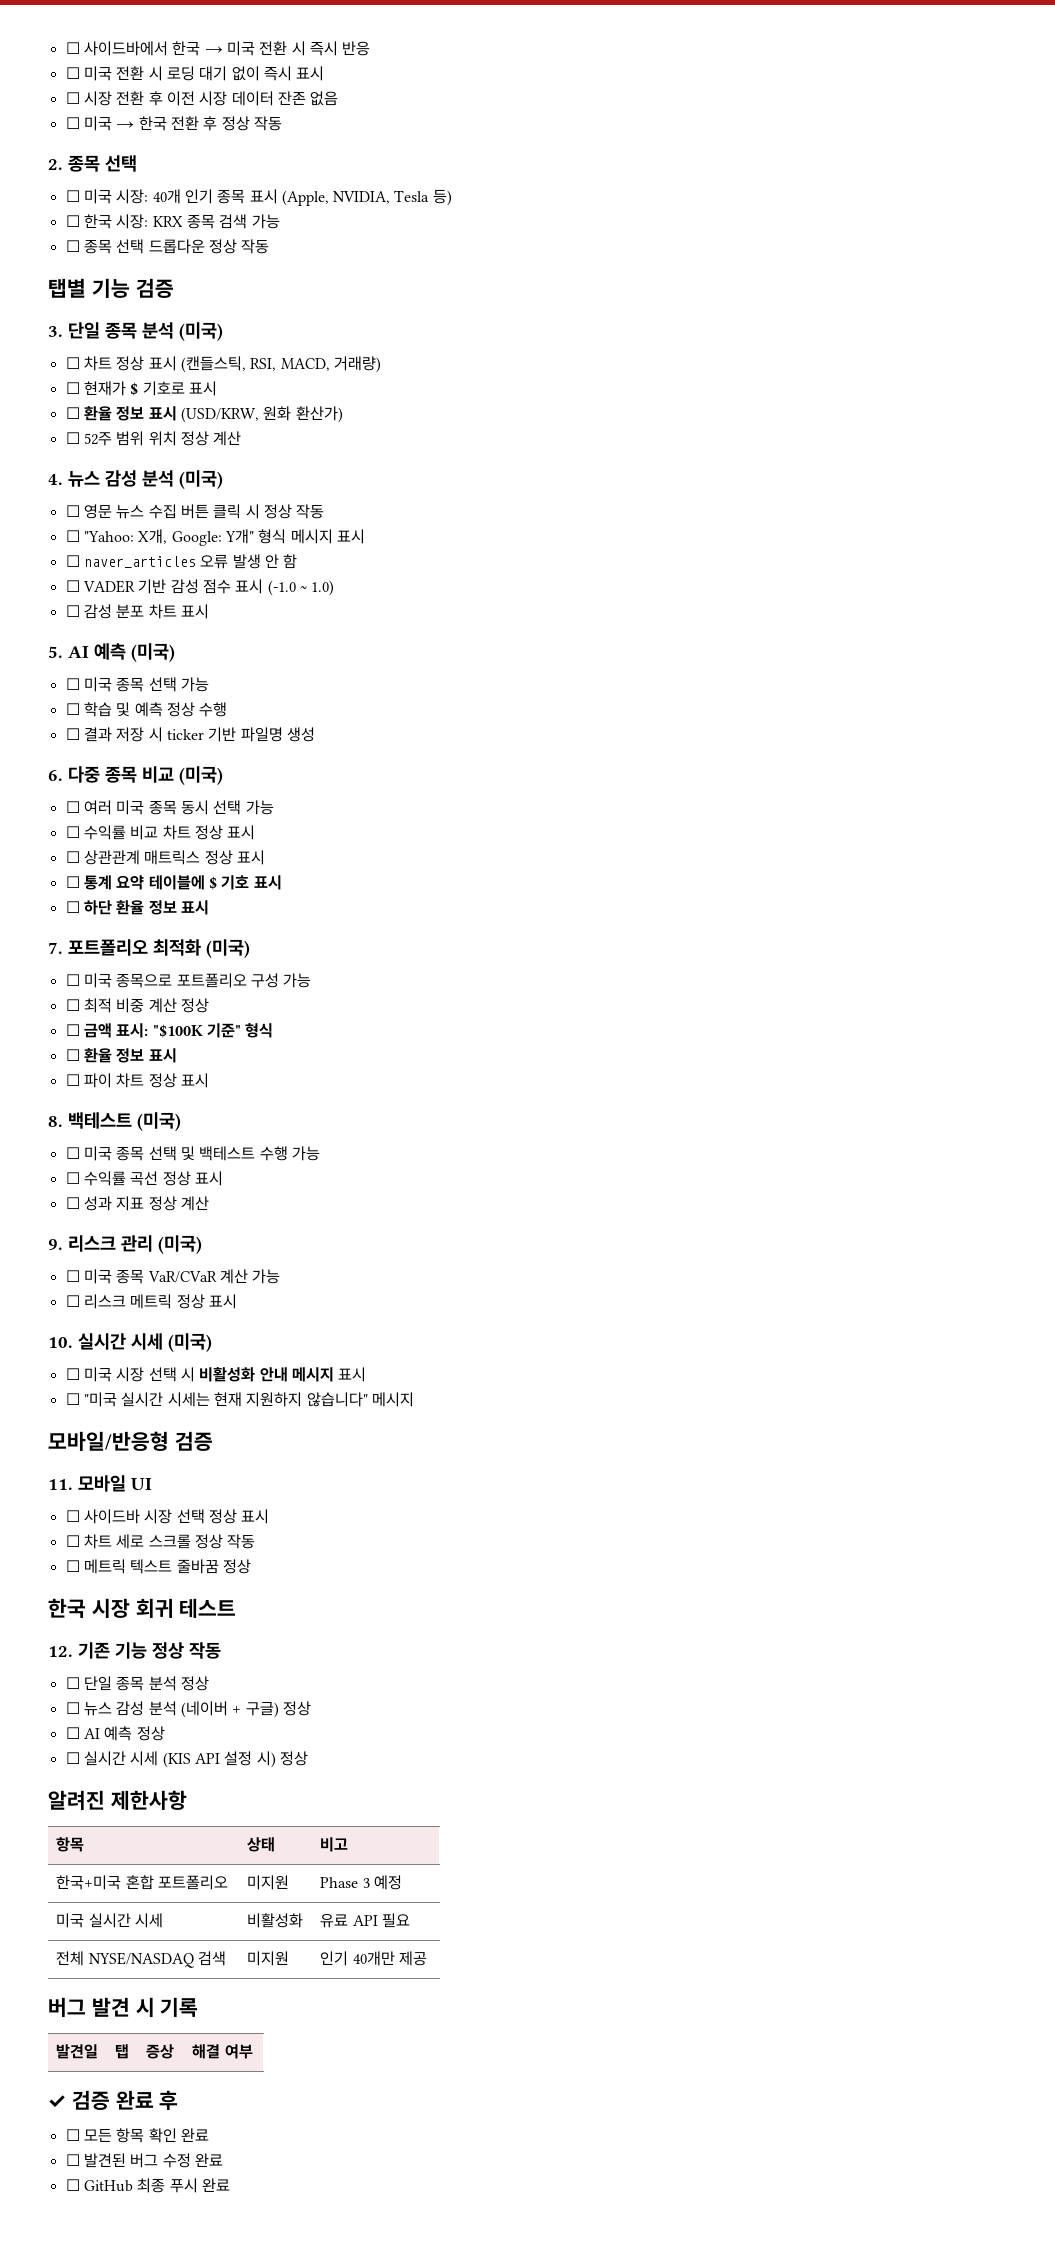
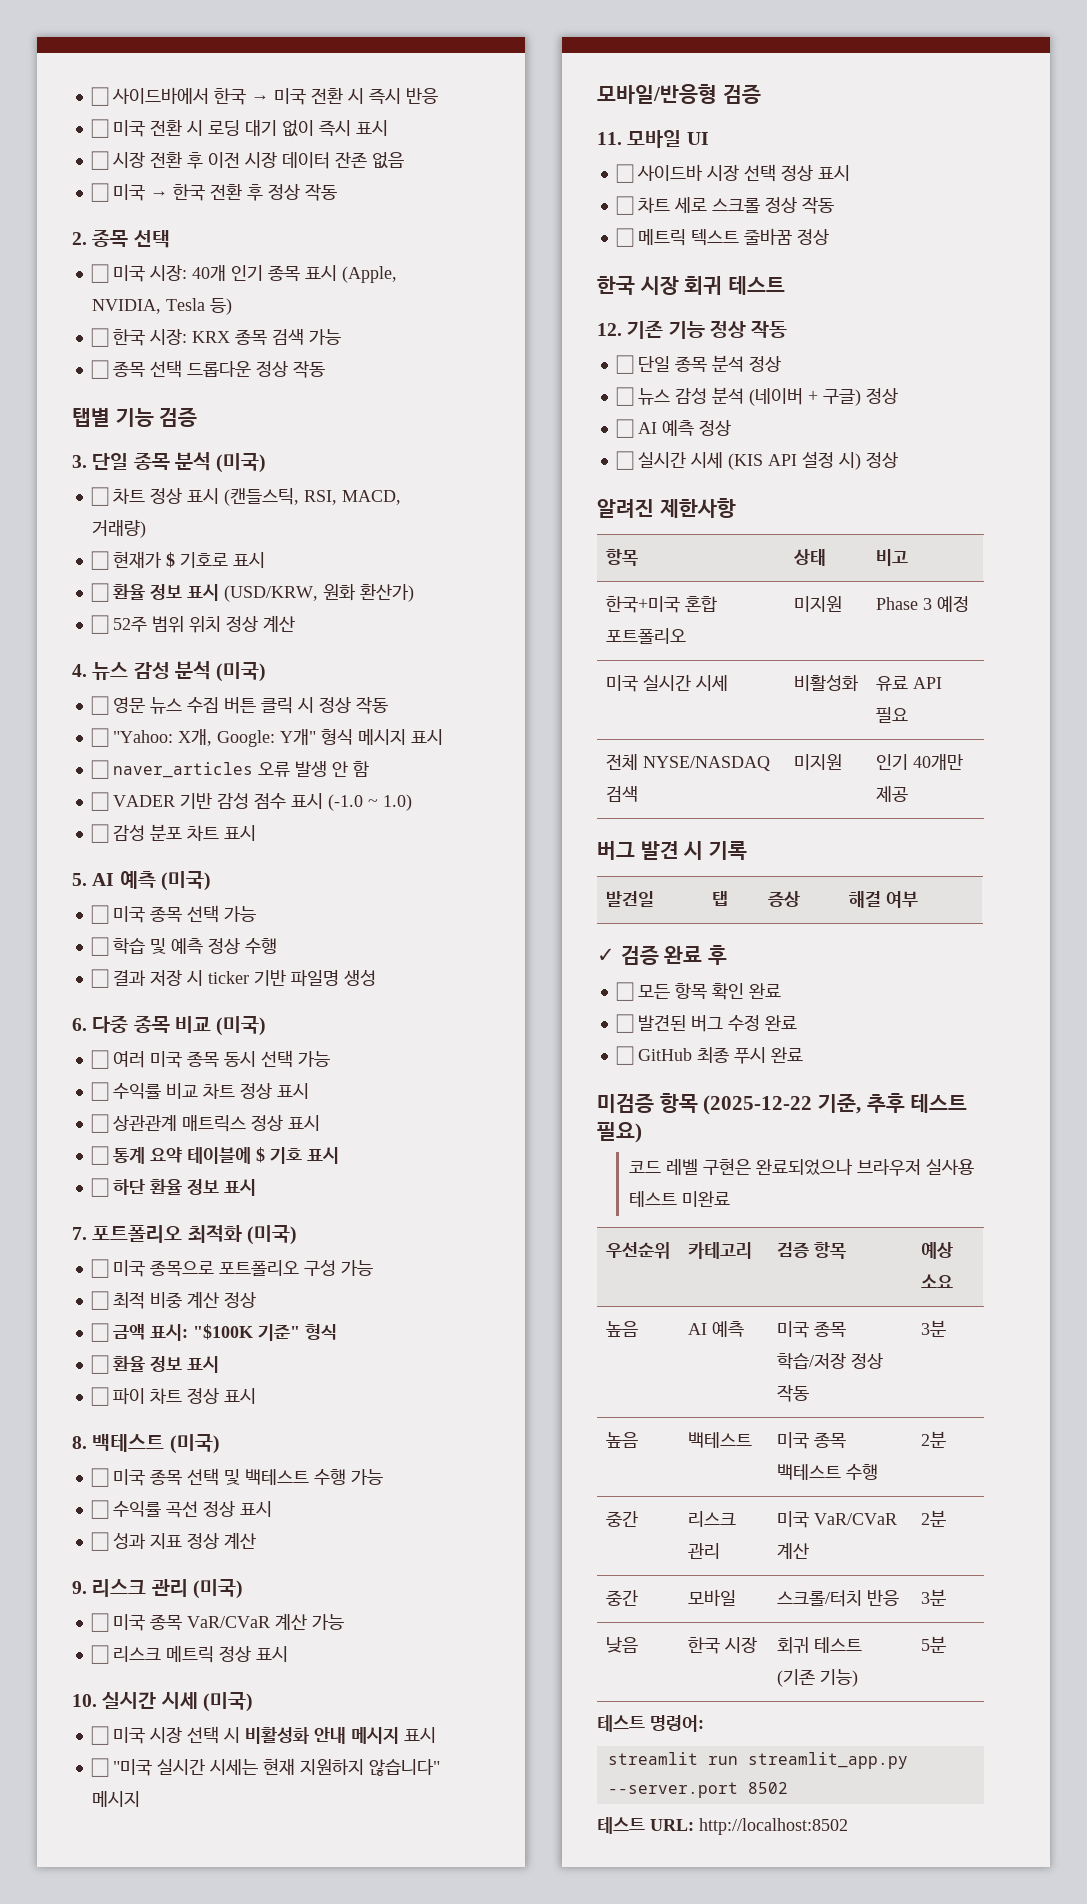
(230, 2185) none -> [597,1093,968,1115] [597,1122,642,1143] [628,1158,974,1176] [628,1191,730,1207] [605,1242,670,1259] [687,1242,752,1259] [776,1242,846,1259] [920,1242,953,1259] [920,1274,953,1288] [605,1321,638,1337] [687,1321,744,1337] [776,1321,846,1338] [776,1353,883,1369] [776,1384,809,1402] [920,1320,946,1337] [605,1432,638,1448] [687,1432,752,1448] [776,1432,846,1449] [776,1464,878,1480] [920,1431,946,1448] [605,1511,638,1527] [687,1511,736,1527] [687,1543,720,1559] [776,1511,897,1528] [776,1542,809,1559] [920,1510,946,1527] [605,1590,638,1606] [687,1589,736,1606] [776,1590,899,1607] [920,1589,946,1606] [605,1637,638,1653] [687,1637,757,1654] [776,1637,862,1654] [776,1669,858,1687] [920,1636,946,1653] [597,1715,704,1732] [607,1752,908,1769] [607,1782,788,1798] [597,1817,848,1835] // 미검증 항목 (2025-12-22 기준, 추후 테스트 필요) // 코드 레벨 구현은 완료되었으나 브라우저 실사용 테스트 미완료 // 우선순위 | 카테고리 | 검증 항목 | 예상 소요 // 높음 | AI 예측 | 미국 종목 학습/저장 정상 작동 | 3분 // 높음 | 백테스트 | 미국 종목 백테스트 수행 | 2분 // 중간 | 리스크 관리 | 미국 VaR/CVaR 계산 | 2분 // 중간 | 모바일 | 스크롤/터치 반응 | 3분 // 낮음 | 한국 시장 | 회귀 테스트 (기존 기능) | 5분 // 테스트 명령어: // streamlit run streamlit_app.py --server.port 8502 // 테스트 URL: http://localhost:8502

